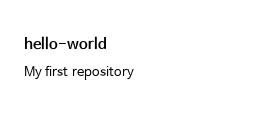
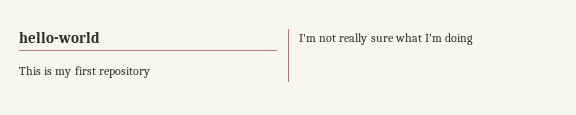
[24,66,42,80] My -> [19,66,72,78] This is my
(134, 73) none -> [299,33,474,45] // I'm not really sure what I'm doing

